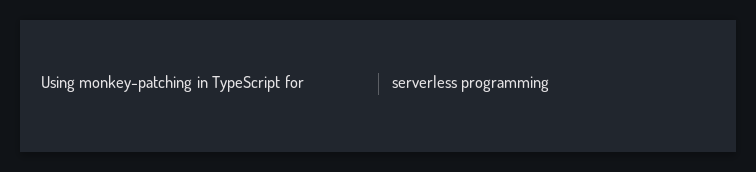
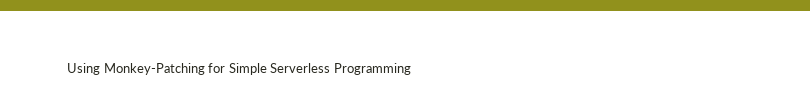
[79,75,550,92] monkey-patching in TypeScript for serverless programming -> [103,63,411,75] Monkey-Patching for Simple Serverless Programming

